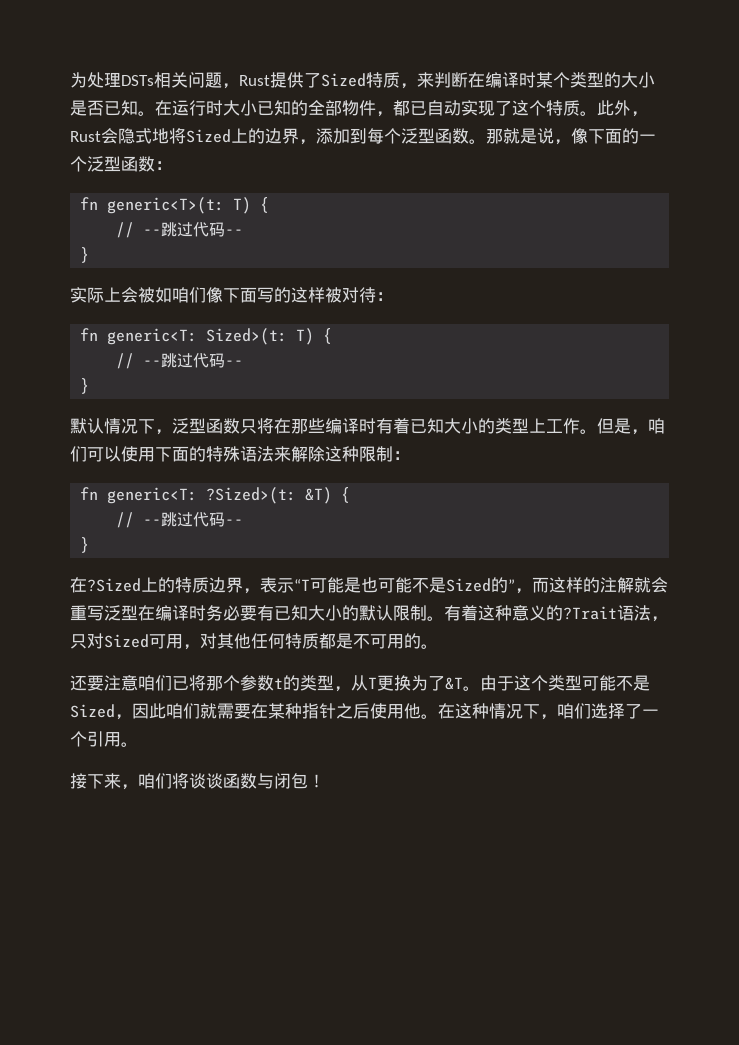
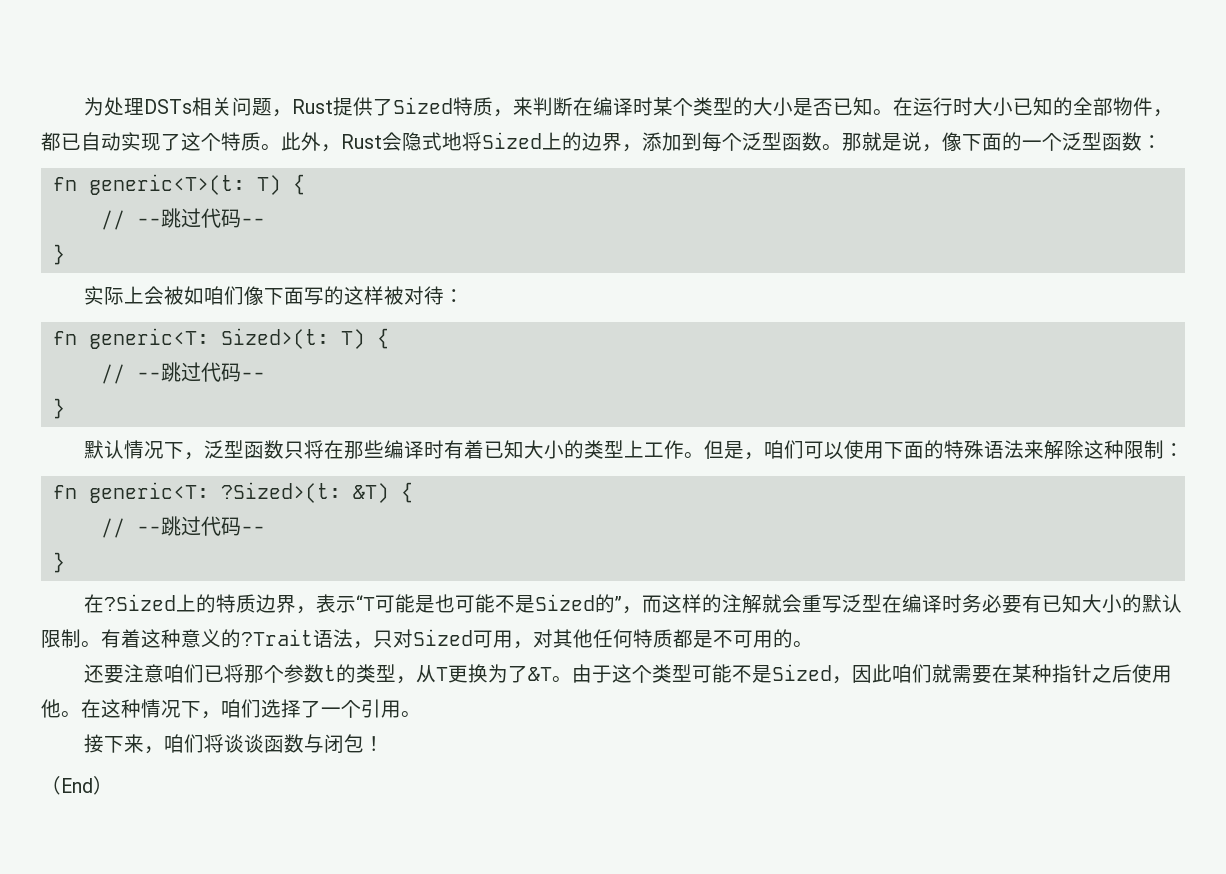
(325, 781) none -> [41,776,113,795] // （End）

